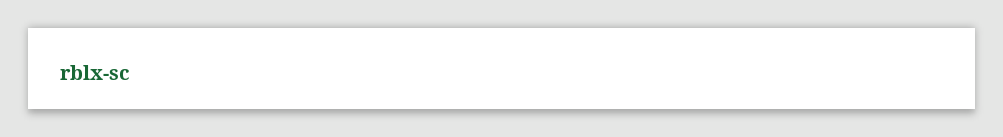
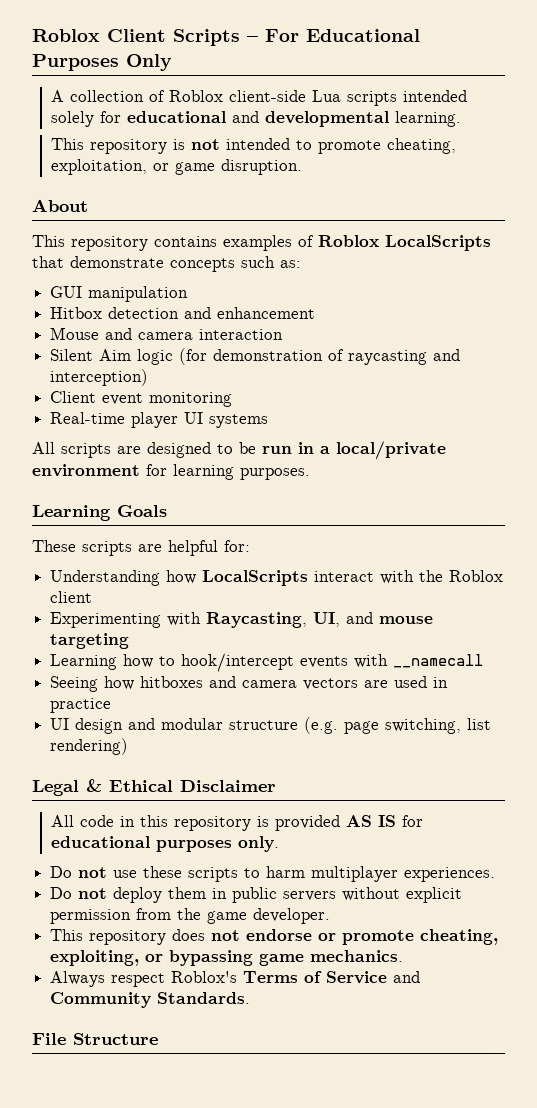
[60,65,130,80] rblx-sc -> [32,29,420,46] [32,54,172,71] [51,90,468,106] [51,111,462,127] [51,138,457,154] [51,159,303,175] [32,199,88,212] [32,235,491,251] [32,256,301,272] [50,286,189,302] [50,307,316,319] [50,327,284,340] [50,348,461,365] [50,369,149,386] [50,391,233,407] [50,412,269,428] [32,441,446,460] [32,464,310,480] [32,505,167,521] [32,540,250,556] [50,570,504,586] [50,591,93,603] [50,612,434,628] [50,633,130,649] [50,653,484,672] [50,676,449,692] [50,698,112,713] [50,717,492,734] [50,738,129,755] [32,779,276,796] [51,815,424,831] [51,836,280,852] [50,866,496,882] [50,887,463,903] [50,908,331,924] [50,929,499,945] [50,950,404,966] [50,971,421,987] [50,992,251,1008] [32,1033,158,1045] Roblox Client Scripts – For Educational Purposes Only // A collection of Roblox client-side Lua scripts intended solely for educational and developmental learning. // This repository is not intended to promote cheating, exploitation, or game disruption. // About // This repository contains examples of Roblox LocalScripts that demonstrate concepts such as: // GUI manipulation // Hitbox detection and enhancement // Mouse and camera interaction // Silent Aim logic (for demonstration of raycasting and interception) // Client event monitoring // Real-time player UI systems // All scripts are designed to be run in a local/private environment for learning purposes. // Learning Goals // These scripts are helpful for: // Understanding how LocalScripts interact with the Roblox client // Experimenting with Raycasting, UI, and mouse targeting // Learning how to hook/intercept events with __namecall // Seeing how hitboxes and camera vectors are used in practice // UI design and modular structure (e.g. page switching, list rendering) // Legal & Ethical Disclaimer // All code in this repository is provided AS IS for educational purposes only. // Do not use these scripts to harm multiplayer experiences. // Do not deploy them in public servers without explicit permission from the game developer. // This repository does not endorse or promote cheating, exploiting, or bypassing game mechanics. // Always respect Roblox's Terms of Service and Community Standards. // File Structure

